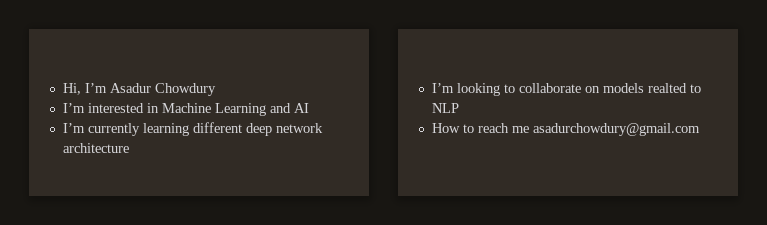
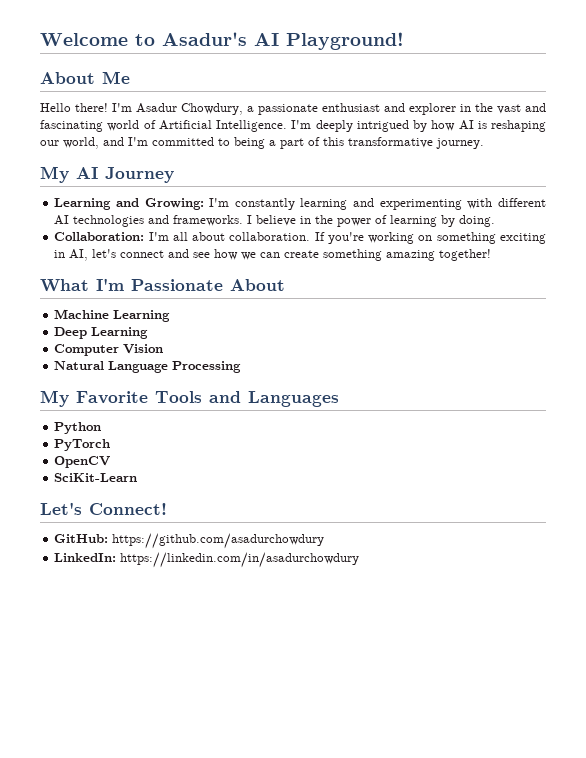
[62,83,216,96] [62,103,309,116] [62,122,323,136] [62,143,129,153] [431,83,701,96] [431,103,459,113] [431,123,700,136] Hi, I’m Asadur Chowdury // I’m interested in Machine Learning and AI // I’m currently learning different deep network architecture // I’m looking to collaborate on models realted to NLP // How to reach me asadurchowdury@gmail.com -> [40,32,404,50] [40,71,130,84] [40,103,546,115] [40,120,546,132] [40,137,484,149] [40,166,174,183] [54,198,546,210] [54,215,496,227] [54,232,546,244] [54,249,492,261] [40,278,285,292] [54,309,171,322] [54,327,149,339] [54,344,164,356] [54,361,242,373] [40,390,339,407] [54,422,102,434] [54,439,111,451] [54,456,111,468] [54,473,138,482] [40,502,167,515] [54,533,325,549] [54,552,360,568] Welcome to Asadur's AI Playground! // About Me // Hello there! I'm Asadur Chowdury, a passionate enthusiast and explorer in the vast and fascinating world of Artificial Intelligence. I'm deeply intrigued by how AI is reshaping our world, and I'm committed to being a part of this transformative journey. // My AI Journey // Learning and Growing: I'm constantly learning and experimenting with different AI technologies and frameworks. I believe in the power of learning by doing. // Collaboration: I'm all about collaboration. If you're working on something exciting in AI, let's connect and see how we can create something amazing together! // What I'm Passionate About // Machine Learning // Deep Learning // Computer Vision // Natural Language Processing // My Favorite Tools and Languages // Python // PyTorch // OpenCV // SciKit-Learn // Let's Connect! // GitHub: https://github.com/asadurchowdury // LinkedIn: https://linkedin.com/in/asadurchowdury

